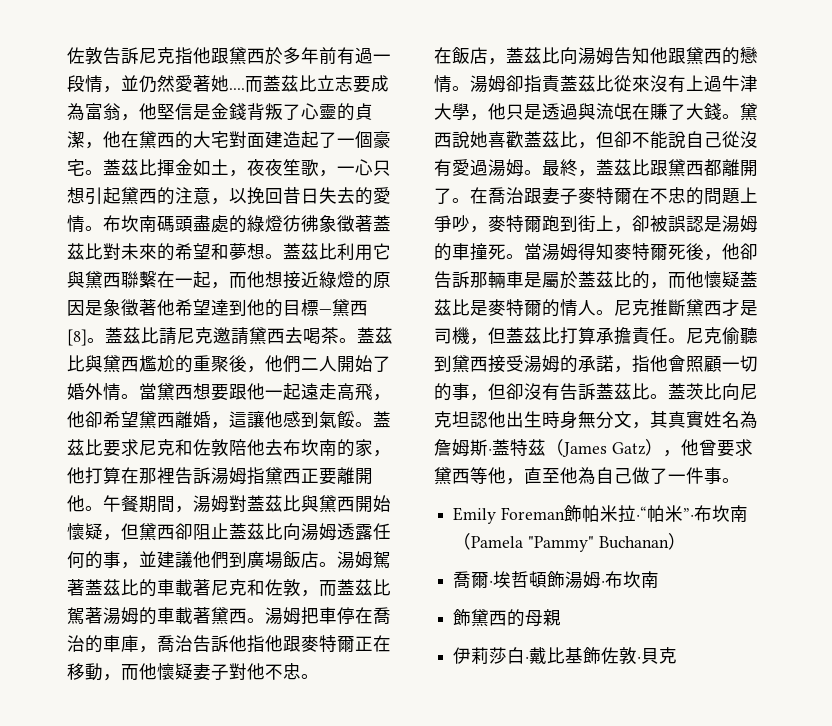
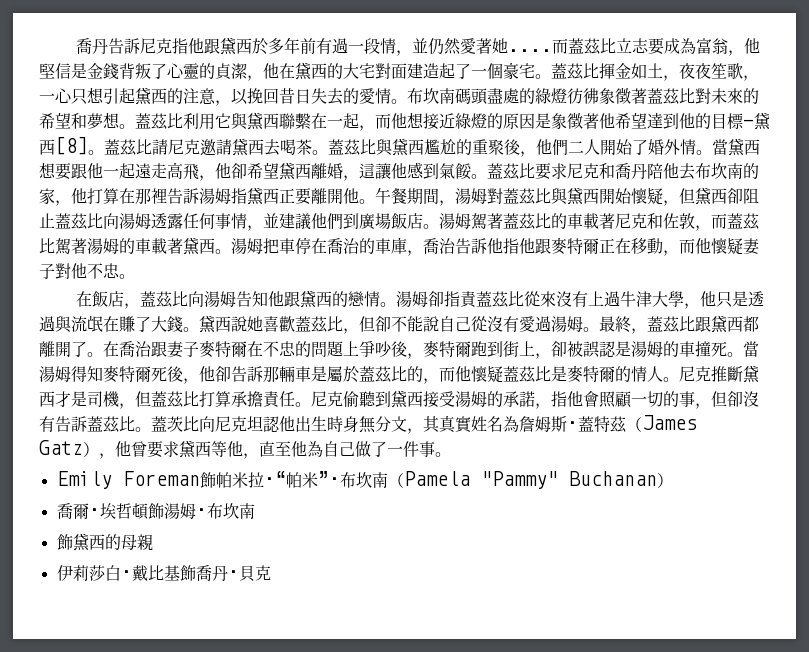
[67,47,103,65] 佐敦 -> [75,38,108,54] 喬丹
[193,439,229,457] 佐敦 -> [615,163,647,179] 喬丹
[85,551,121,569] 的事 -> [215,213,247,229] 事情
(470, 223) none -> [391,341,408,357] 後
[601,647,638,665] 佐敦 -> [195,565,228,581] 喬丹

